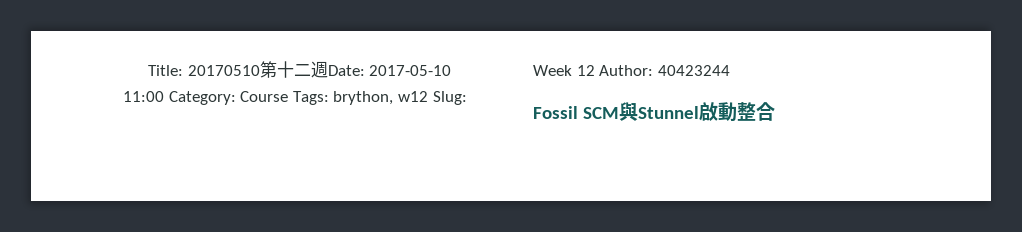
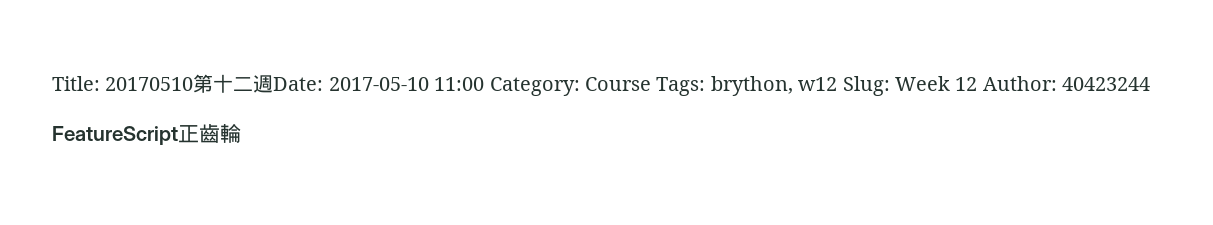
[533,102,776,122] Fossil SCM與Stunnel啟動整合 -> [52,124,241,145] FeatureScript正齒輪

